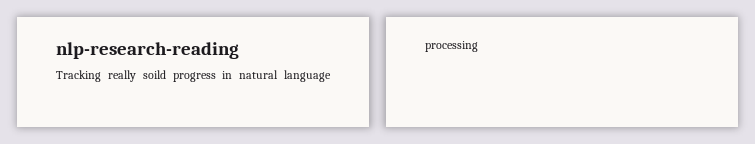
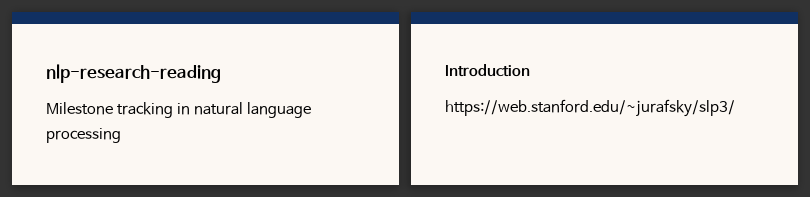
[56,70,216,82] Tracking really soild progress -> [46,102,173,118] Milestone tracking
(478, 46) none -> [445,64,530,77] [445,99,735,117] // Introduction // https://web.stanford.edu/~jurafsky/slp3/

